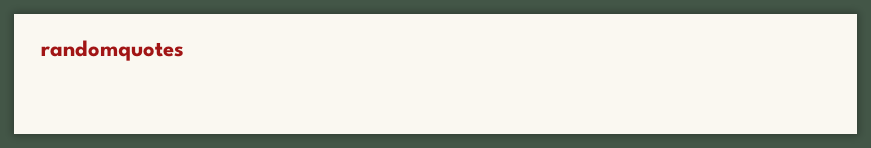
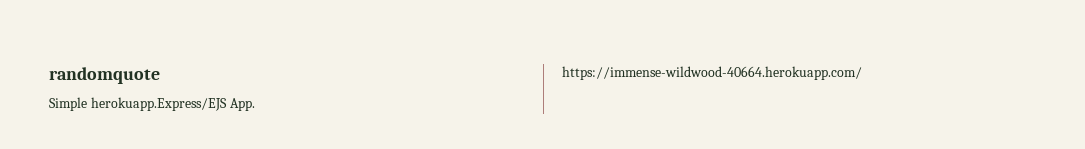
[41,40,184,61] randomquotes -> [49,67,160,84] [49,97,255,111] [562,66,862,80] randomquote // Simple herokuapp.Express/EJS App. https://immense-wildwood-40664.herokuapp.com/

